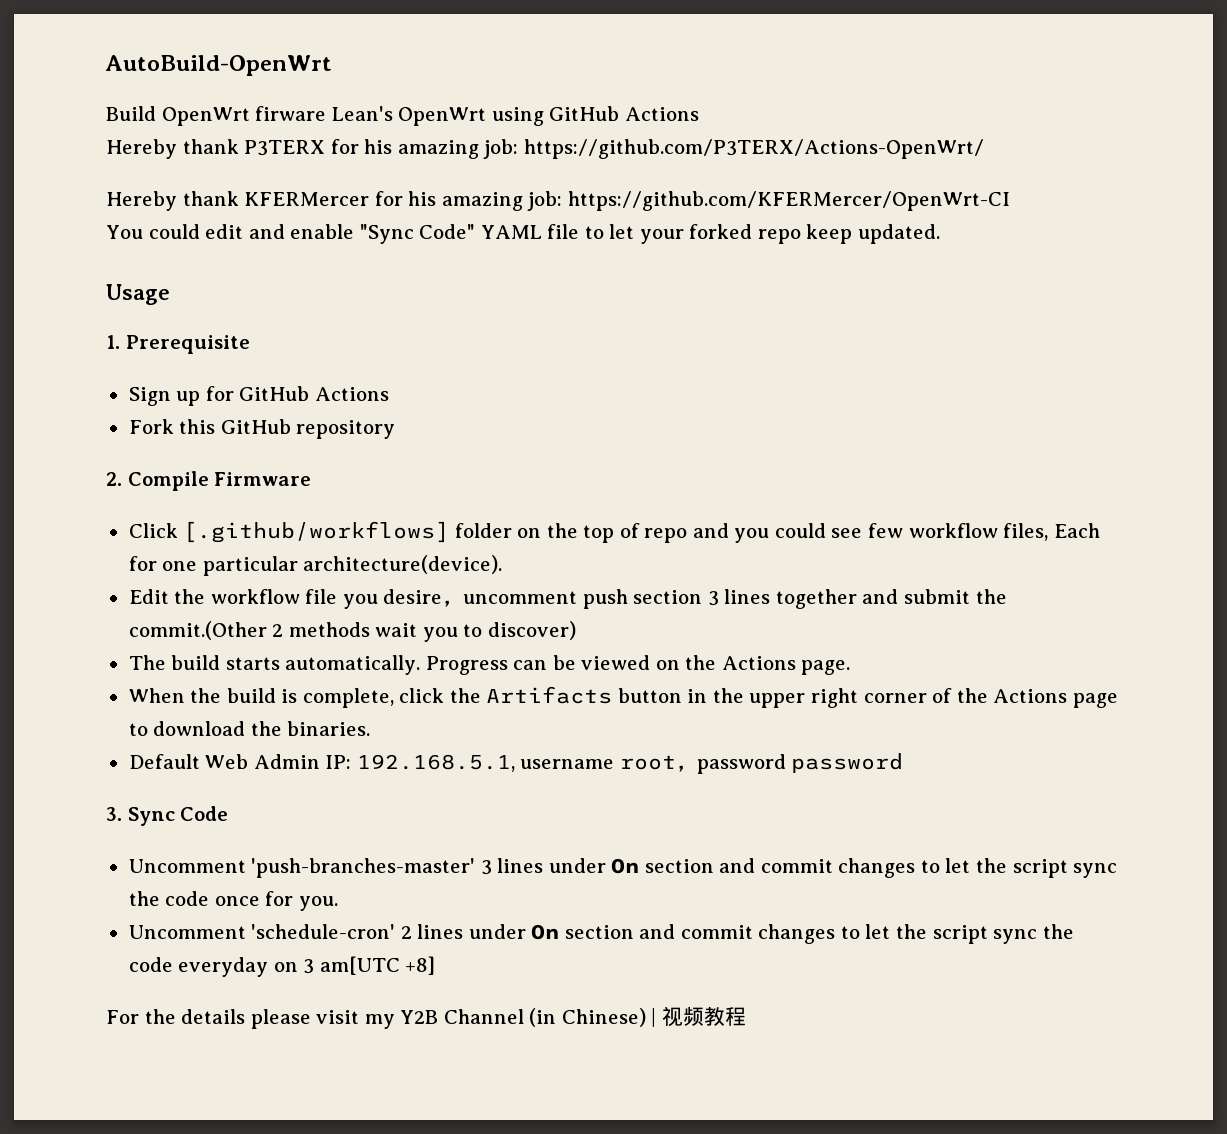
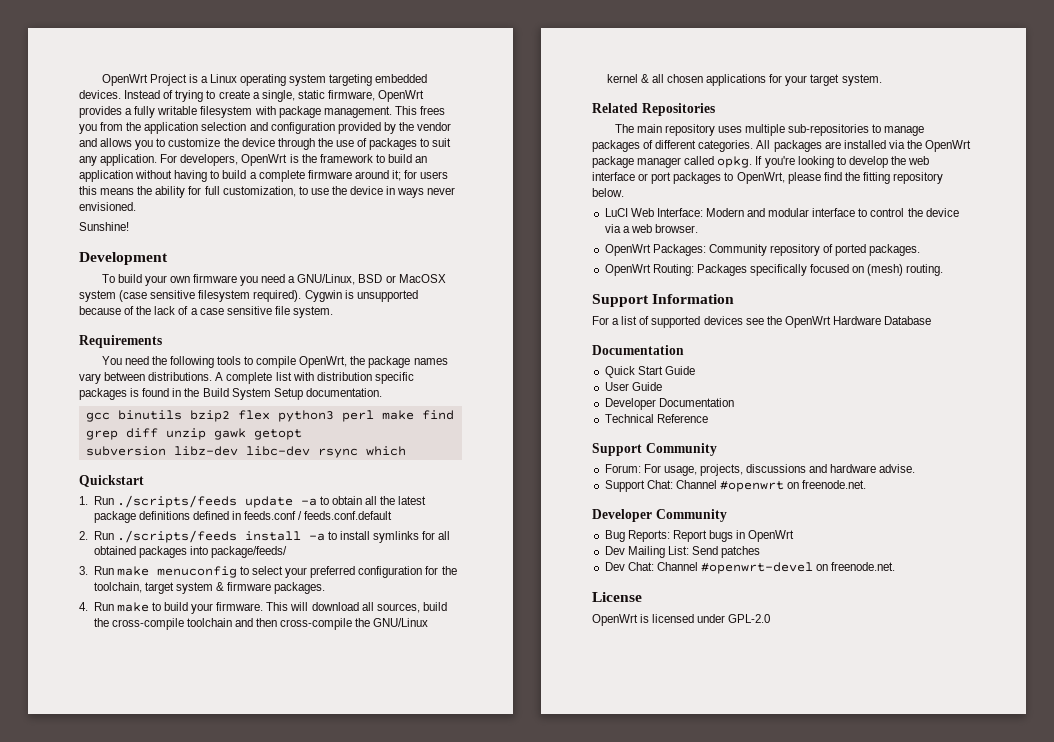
[105,55,332,76] [106,106,699,126] [106,139,984,159] [106,191,1010,211] [106,224,940,244] [106,284,170,305] [106,335,250,354] [128,386,389,406] [128,419,396,439] [106,471,312,491] [128,521,1100,543] [128,555,503,576] [128,589,1007,609] [128,621,576,642] [128,655,851,675] [128,686,1118,708] [128,721,371,736] [128,753,904,774] [106,806,229,826] [128,858,1118,878] [128,891,338,911] [128,924,1074,944] [128,956,436,977] [106,1006,746,1029] AutoBuild-OpenWrt // Build OpenWrt firware Lean's OpenWrt using GitHub Actions // Hereby thank P3TERX for his amazing job: https://github.com/P3TERX/Actions-OpenWrt/ // Hereby thank KFERMercer for his amazing job: https://github.com/KFERMercer/OpenWrt-CI // You could edit and enable "Sync Code" YAML file to let your forked repo keep updated. // Usage // 1. Prerequisite // Sign up for GitHub Actions // Fork this GitHub repository // 2. Compile Firmware // Click [.github/workflows] folder on the top of repo and you could see few workflow files, Each for one particular architecture(device). // Edit the workflow file you desire，uncomment push section 3 lines together and submit the commit.(Other 2 methods wait you to discover) // The build starts automatically. Progress can be viewed on the Actions page. // When the build is complete, click the Artifacts button in the upper right corner of the Actions page to download the binaries. // Default Web Admin IP: 192.168.5.1, username root，password password // 3. Sync Code // Uncomment 'push-branches-master' 3 lines under On section and commit changes to let the script sync the code once for you. // Uncomment 'schedule-cron' 2 lines under On section and commit changes to let the script sync the code everyday on 3 am[UTC +8] // For the details please visit my Y2B Channel (in Chinese) | 视频教程 -> [101,74,428,86] [79,90,425,102] [79,106,445,118] [79,122,452,134] [79,138,452,150] [79,154,428,166] [79,170,449,182] [79,186,456,198] [79,202,136,211] [79,222,129,231] [79,252,168,265] [101,274,446,286] [79,290,418,302] [79,306,333,318] [79,335,162,348] [101,356,448,368] [79,372,414,384] [79,388,382,400] [85,410,454,422] [85,428,302,440] [85,446,406,458] [79,475,144,487] [79,495,427,508] [93,511,393,523] [79,530,451,543] [93,546,288,558] [79,566,457,578] [93,582,326,594] [79,602,447,614] [93,618,429,630] [606,74,882,86] [592,103,715,116] [614,124,925,136] [592,140,972,152] [592,156,930,168] [592,172,944,184] [592,188,624,197] [604,208,959,217] [604,224,698,233] [604,244,921,256] [604,264,944,276] [592,294,735,307] [592,316,932,328] [592,345,684,355] [604,366,695,378] [604,382,662,391] [604,398,734,410] [604,414,708,423] [592,443,717,456] [604,464,916,476] [604,480,867,492] [592,509,727,522] [604,530,795,542] [604,546,761,558] [604,562,896,574] [592,592,642,602] [592,614,771,626] OpenWrt Project is a Linux operating system targeting embedded devices. Instead of trying to create a single, static firmware, OpenWrt provides a fully writable filesystem with package management. This frees you from the application selection and configuration provided by the vendor and allows you to customize the device through the use of packages to suit any application. For developers, OpenWrt is the framework to build an application without having to build a complete firmware around it; for users this means the ability for full customization, to use the device in ways never envisioned. // Sunshine! // Development // To build your own firmware you need a GNU/Linux, BSD or MacOSX system (case sensitive filesystem required). Cygwin is unsupported because of the lack of a case sensitive file system. // Requirements // You need the following tools to compile OpenWrt, the package names vary between distributions. A complete list with distribution specific packages is found in the Build System Setup documentation. // gcc binutils bzip2 flex python3 perl make find grep diff unzip gawk getopt // subversion libz-dev libc-dev rsync which // Quickstart // 1. Run ./scripts/feeds update -a to obtain all the latest package definitions defined in feeds.conf / feeds.conf.default // 2. Run ./scripts/feeds install -a to install symlinks for all obtained packages into package/feeds/ // 3. Run make menuconfig to select your preferred configuration for the toolchain, target system & firmware packages. // 4. Run make to build your firmware. This will download all sources, build the cross-compile toolchain and then cross-compile the GNU/Linux kernel & all chosen applications for your target system. // Related Repositories // The main repository uses multiple sub-repositories to manage packages of different categories. All packages are installed via the OpenWrt package manager called opkg. If you're looking to develop the web interface or port packages to OpenWrt, please find the fitting repository below. // LuCI Web Interface: Modern and modular interface to control the device via a web browser. // OpenWrt Packages: Community repository of ported packages. // OpenWrt Routing: Packages specifically focused on (mesh) routing. // Support Information // For a list of supported devices see the OpenWrt Hardware Database // Documentation // Quick Start Guide // User Guide // Developer Documentation // Technical Reference // Support Community // Forum: For usage, projects, discussions and hardware advise. // Support Chat: Channel #openwrt on freenode.net. // Developer Community // Bug Reports: Report bugs in OpenWrt // Dev Mailing List: Send patches // Dev Chat: Channel #openwrt-devel on freenode.net. // License // OpenWrt is licensed under GPL-2.0

